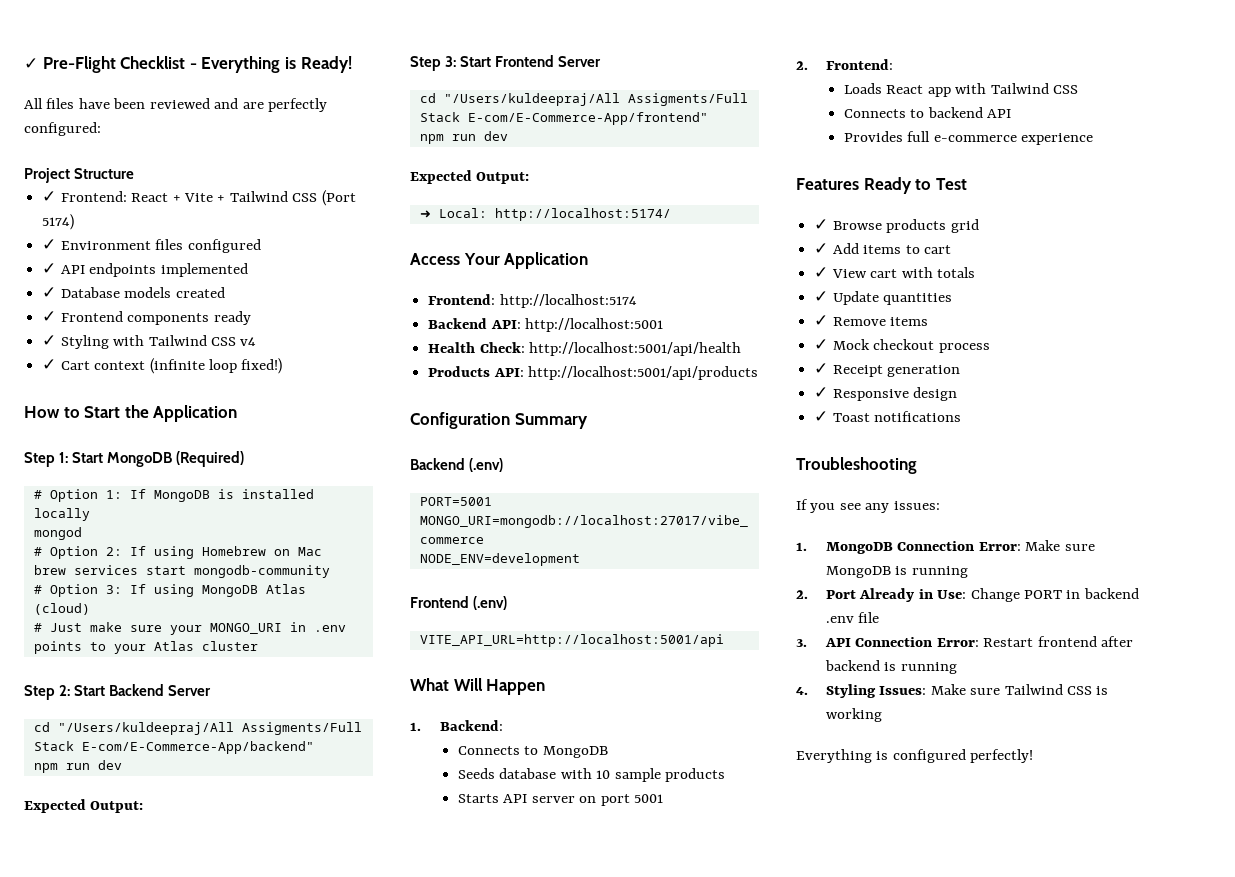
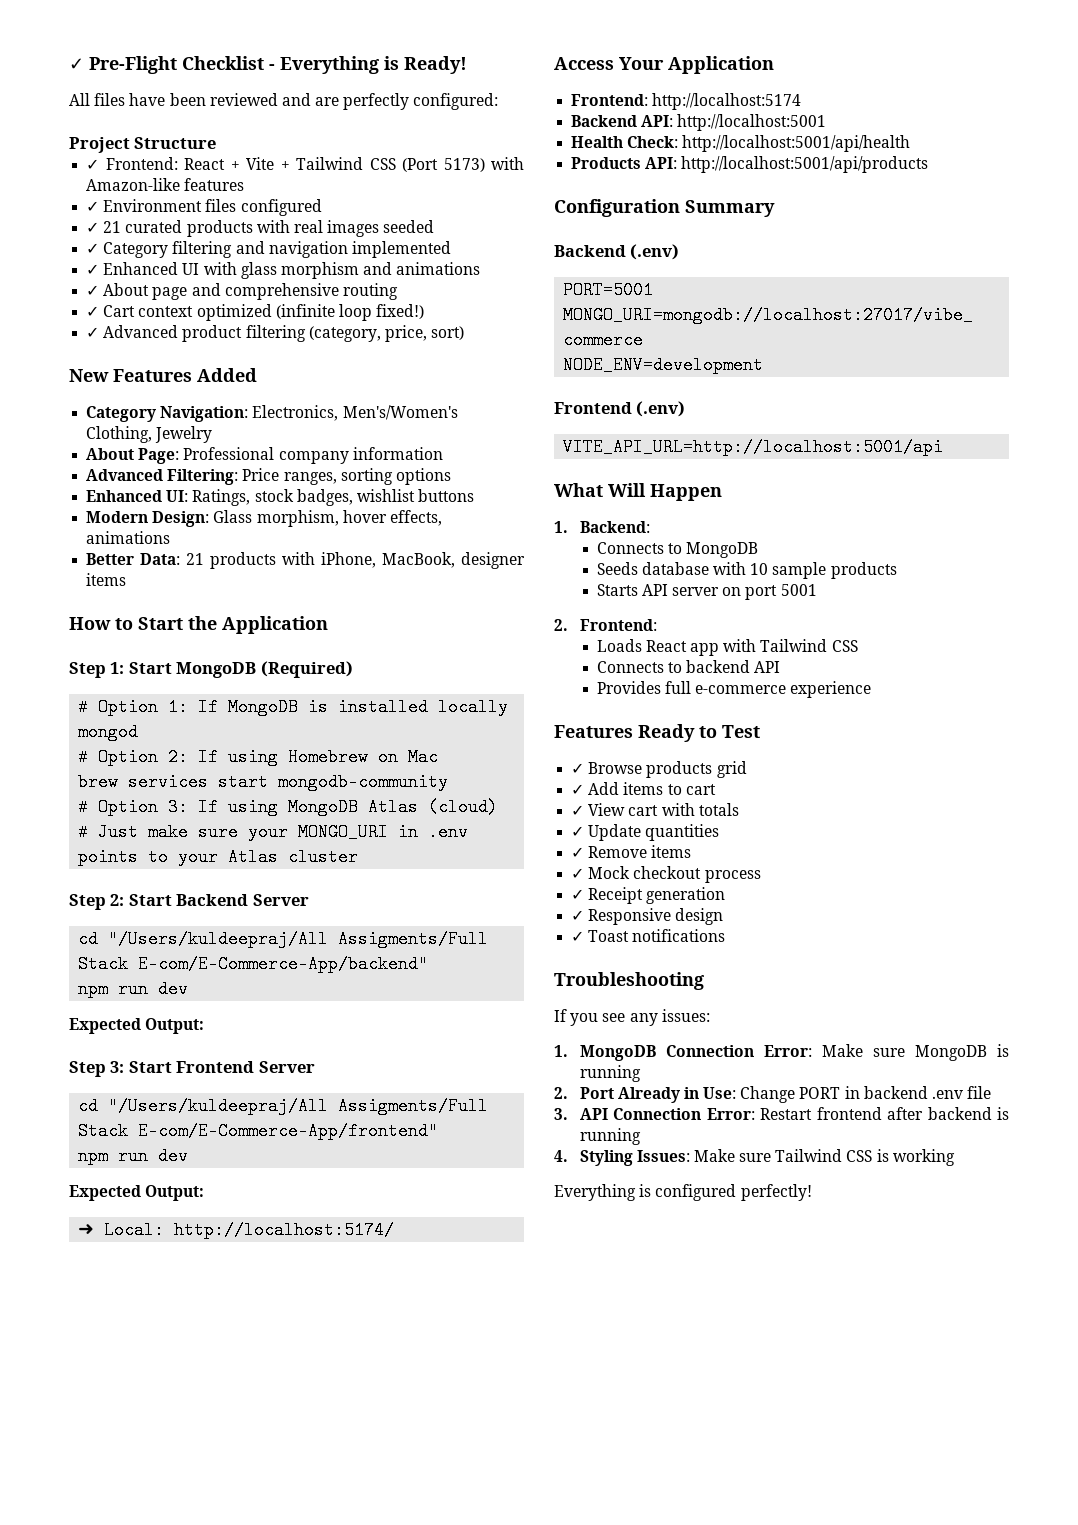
[42,214,75,230] 5174) -> [443,157,524,172] [86,178,245,191] 5173) with Amazon-like features
[60,263,248,277] [42,287,225,298] [42,311,251,325] [42,335,257,349] API endpoints implemented // ✓ Database models created // ✓ Frontend components ready // ✓ Styling with Tailwind CSS v4 -> [103,220,435,237] [86,241,451,258] [86,262,481,279] [86,283,398,300] 21 curated products with real images seeded // ✓ Category filtering and navigation implemented // ✓ Enhanced UI with glass morphism and animations // ✓ About page and comprehensive routing
(146, 365) none -> [196,304,272,321] optimized
(283, 366) none -> [86,325,465,342] [69,368,257,382] [86,405,458,422] [86,426,213,443] [86,447,443,464] [86,468,451,485] [86,489,475,506] [86,510,442,527] [86,531,171,544] [86,552,525,569] [86,573,127,586] // ✓ Advanced product filtering (category, price, sort) // New Features Added // Category Navigation: Electronics, Men's/Women's Clothing, Jewelry // About Page: Professional company information // Advanced Filtering: Price ranges, sorting options // Enhanced UI: Ratings, stock badges, wishlist buttons // Modern Design: Glass morphism, hover effects, animations // Better Data: 21 products with iPhone, MacBook, designer items

